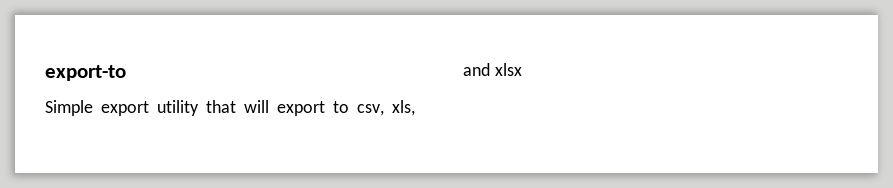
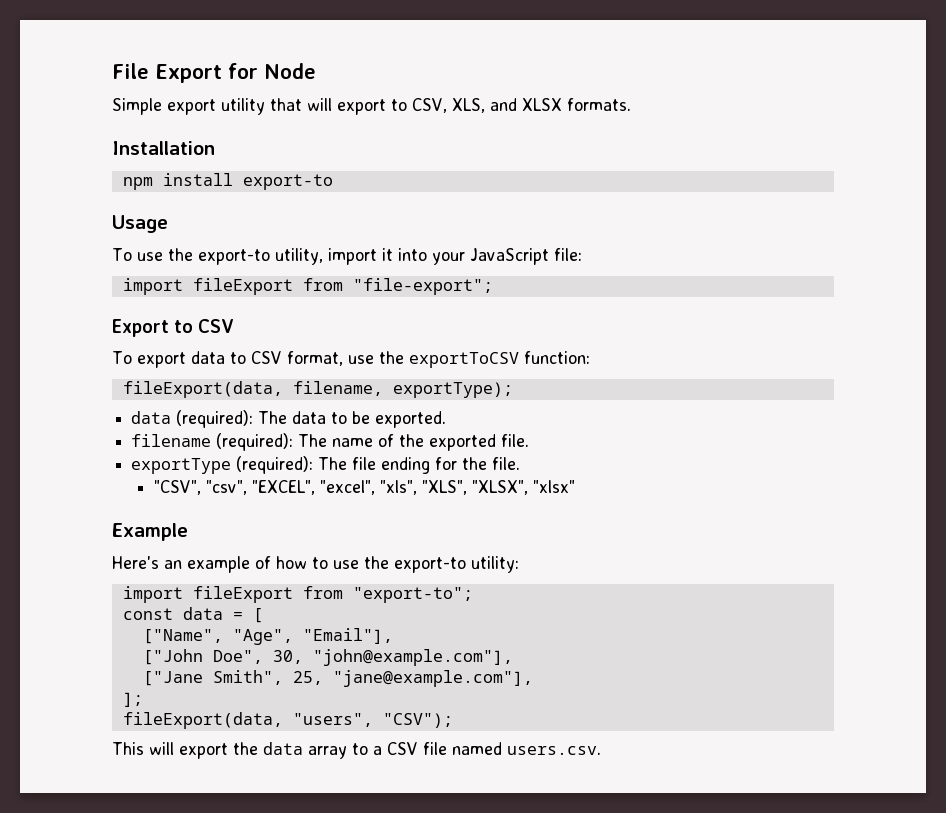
[45,65,126,81] export-to -> [112,63,316,83] File Export for Node
[357,100,415,116] [463,63,522,76] csv, xls, and xlsx -> [412,98,631,113] [112,141,215,155] [122,173,333,190] [112,215,168,233] [112,248,582,265] [122,278,493,295] [112,319,235,337] [112,351,590,368] [122,381,513,398] [131,410,447,428] [131,433,530,451] [131,456,521,474] [153,480,575,495] [112,523,188,541] [112,556,519,573] [122,586,473,603] [122,607,263,623] [142,628,393,645] [142,649,513,666] [142,670,533,687] [122,692,143,707] [122,712,453,729] [112,742,601,759] CSV, XLS, and XLSX formats. // Installation // npm install export-to // Usage // To use the export-to utility, import it into your JavaScript file: // import fileExport from "file-export"; // Export to CSV // To export data to CSV format, use the exportToCSV function: // fileExport(data, filename, exportType); // data (required): The data to be exported. // filename (required): The name of the exported file. // exportType (required): The file ending for the file. // "CSV", "csv", "EXCEL", "excel", "xls", "XLS", "XLSX", "xlsx" // Example // Here's an example of how to use the export-to utility: // import fileExport from "export-to"; // const data = [ // ["Name", "Age", "Email"], // ["John Doe", 30, "john@example.com"], // ["Jane Smith", 25, "jane@example.com"], // ]; // fileExport(data, "users", "CSV"); // This will export the data array to a CSV file named users.csv.

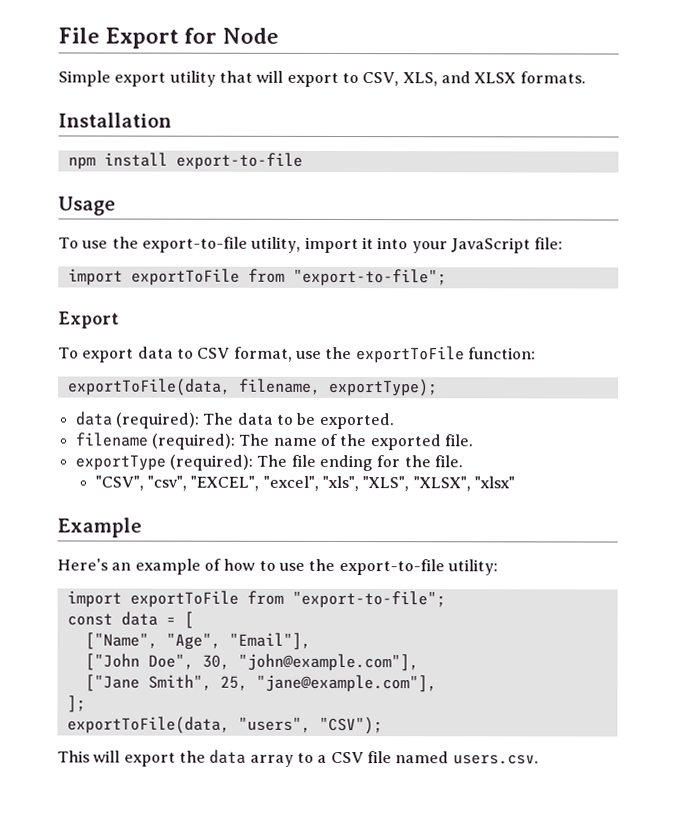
[242,174,333,190] export-to -> [175,152,303,170] export-to-file
[197,249,270,265] export-to -> [141,236,248,253] export-to-file
[192,278,493,295] [112,319,235,337] fileExport from "file-export"; // Export to CSV -> [130,268,447,287] [58,311,120,329] exportToFile from "export-to-file"; // Export
[408,352,519,368] exportToCSV -> [355,346,465,364] exportToFile
[122,381,283,398] fileExport(data, -> [67,378,231,396] exportToFile(data,
[394,557,466,573] export-to -> [338,559,445,576] export-to-file
[192,586,473,603] fileExport from "export-to"; -> [129,590,446,609] exportToFile from "export-to-file";
[122,712,283,729] fileExport(data, -> [66,716,230,734] exportToFile(data,

